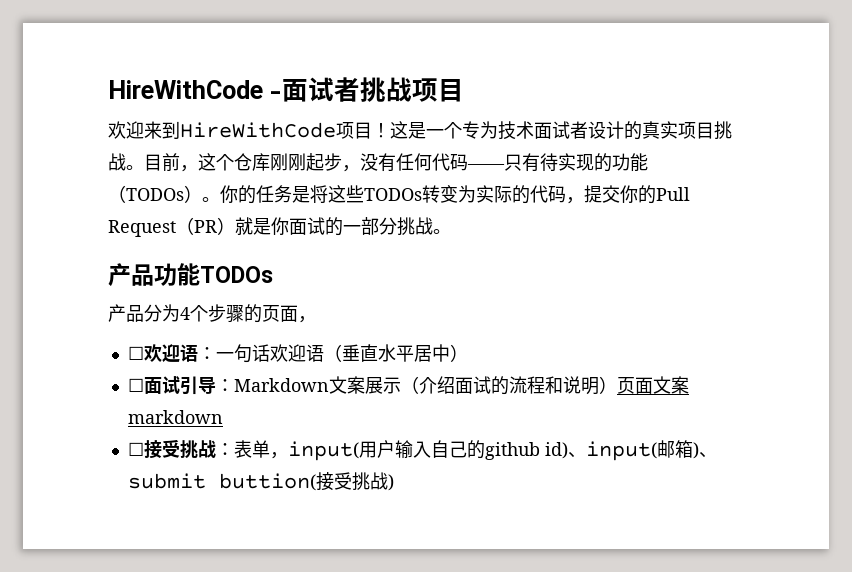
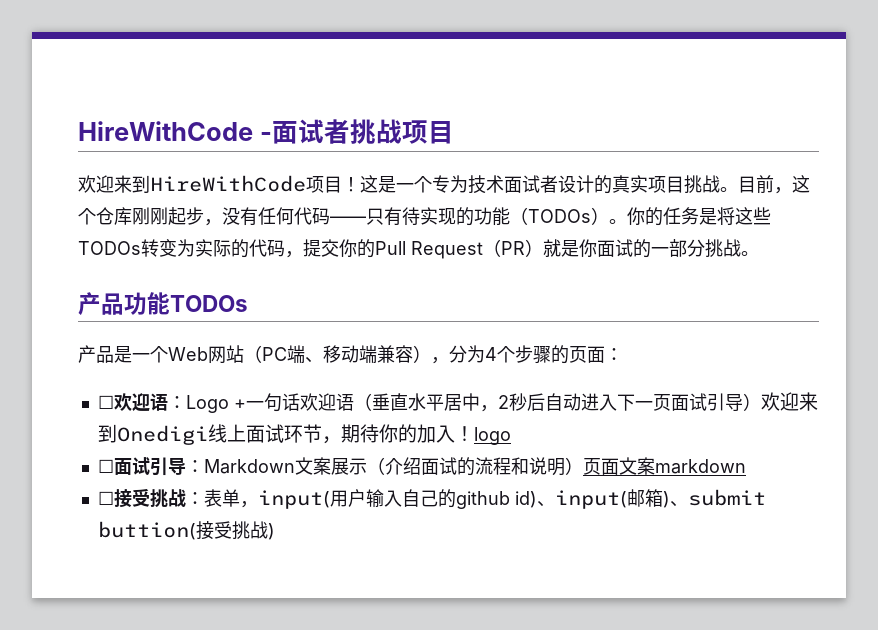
(144, 313) none -> [114,345,449,364] 是一个Web网站（PC端、移动端兼容），
[298,316,316,323] ， -> [605,348,623,361] ：
(216, 353) none -> [185,395,246,413] Logo +
[449,344,468,362] ） -> [479,392,818,412] [97,424,511,445] ，2秒后自动进入下一页面试引导）欢迎来到Onedigi线上面试环节，期待你的加入！logo

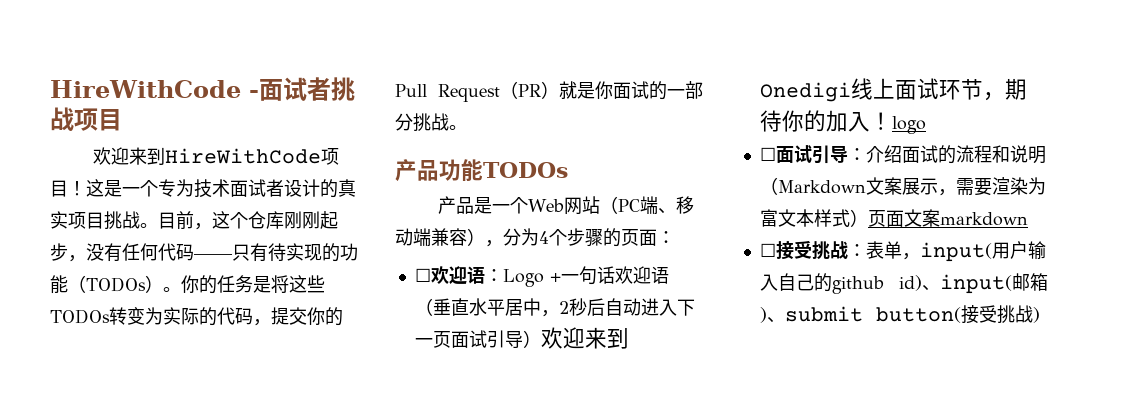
[203,457,385,475] Markdown文案展示（ -> (866, 154) none
(565, 467) none -> [759,177,1046,196] [759,209,850,227] （Markdown文案展示，需要渲染为富文本样式
[97,521,196,540] buttion( -> [875,307,961,323] button(

